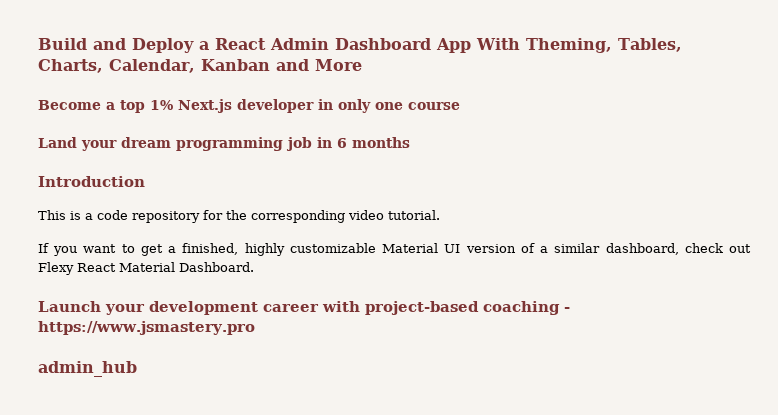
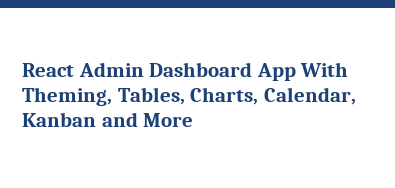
[38,38,209,53] Build and Deploy a -> (22, 70) none
[38,99,460,113] [38,137,410,151] [38,176,145,187] [38,210,440,223] [38,243,752,256] [38,262,254,275] [38,301,570,315] [38,321,255,335] [38,361,137,377] // Become a top 1% Next.js developer in only one course // Land your dream programming job in 6 months // Introduction // This is a code repository for the corresponding video tutorial. // If you want to get a finished, highly customizable Material UI version of a similar dashboard, check out Flexy React Material Dashboard. // Launch your development career with project-based coaching - https://www.jsmastery.pro // admin_hub -> (194, 120) none

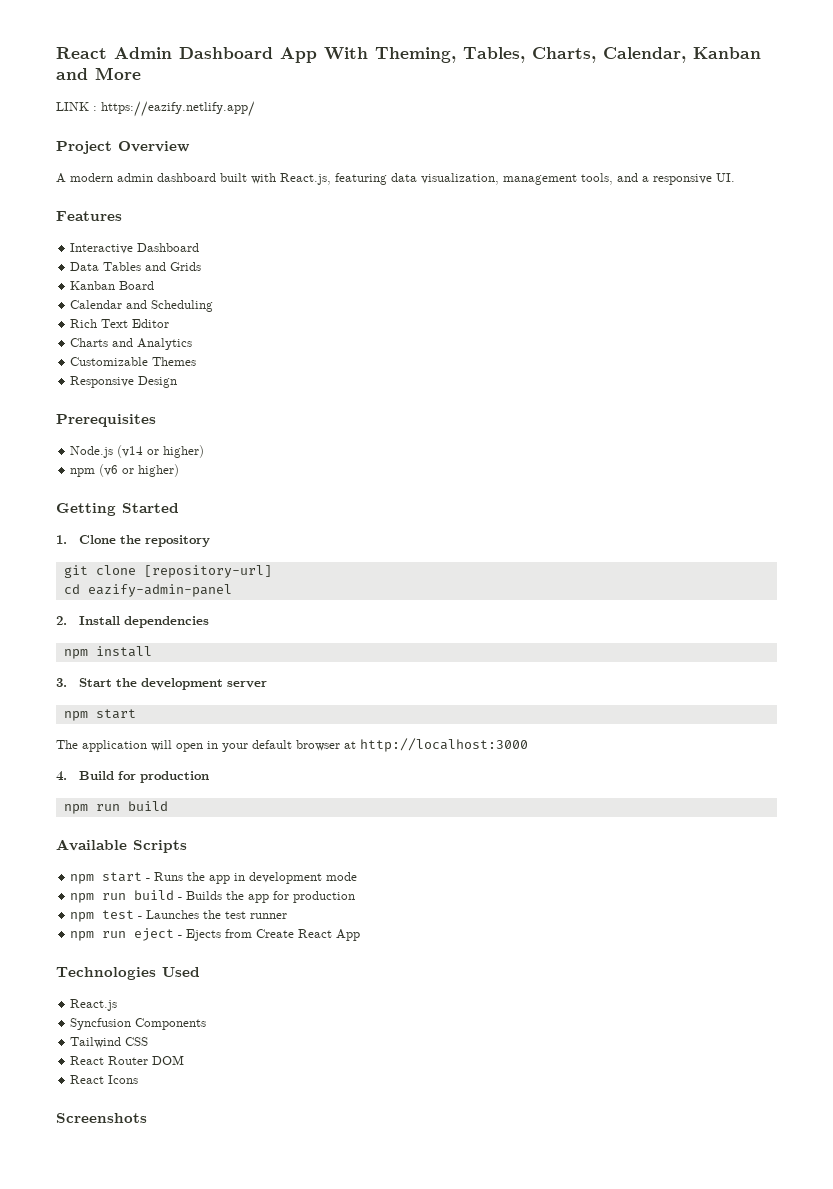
(194, 120) none -> [56,101,255,117] [56,141,190,154] [56,173,735,185] [56,211,122,221] [70,243,200,254] [70,262,202,271] [70,281,155,290] [70,300,214,312] [70,319,170,328] [70,338,193,350] [70,357,197,366] [70,376,178,388] [56,414,156,427] [70,445,205,458] [70,464,180,477] [56,503,179,516] [56,535,211,547] [63,565,272,578] [63,584,232,597] [56,616,210,628] [63,646,152,659] [56,678,268,690] [63,709,136,721] [56,738,528,752] [56,771,210,783] [63,801,168,814] [56,839,187,853] [70,872,358,884] [70,890,356,903] [70,910,288,922] [70,928,361,941] [56,967,200,980] [70,999,118,1011] [70,1018,207,1030] [70,1037,149,1048] [70,1055,185,1065] [70,1075,139,1084] [56,1113,147,1123] // LINK : https://eazify.netlify.app/ // Project Overview // A modern admin dashboard built with React.js, featuring data visualization, management tools, and a responsive UI. // Features // Interactive Dashboard // Data Tables and Grids // Kanban Board // Calendar and Scheduling // Rich Text Editor // Charts and Analytics // Customizable Themes // Responsive Design // Prerequisites // Node.js (v14 or higher) // npm (v6 or higher) // Getting Started // 1. Clone the repository // git clone [repository-url] // cd eazify-admin-panel // 2. Install dependencies // npm install // 3. Start the development server // npm start // The application will open in your default browser at http://localhost:3000 // 4. Build for production // npm run build // Available Scripts // npm start - Runs the app in development mode // npm run build - Builds the app for production // npm test - Launches the test runner // npm run eject - Ejects from Create React App // Technologies Used // React.js // Syncfusion Components // Tailwind CSS // React Router DOM // React Icons // Screenshots

